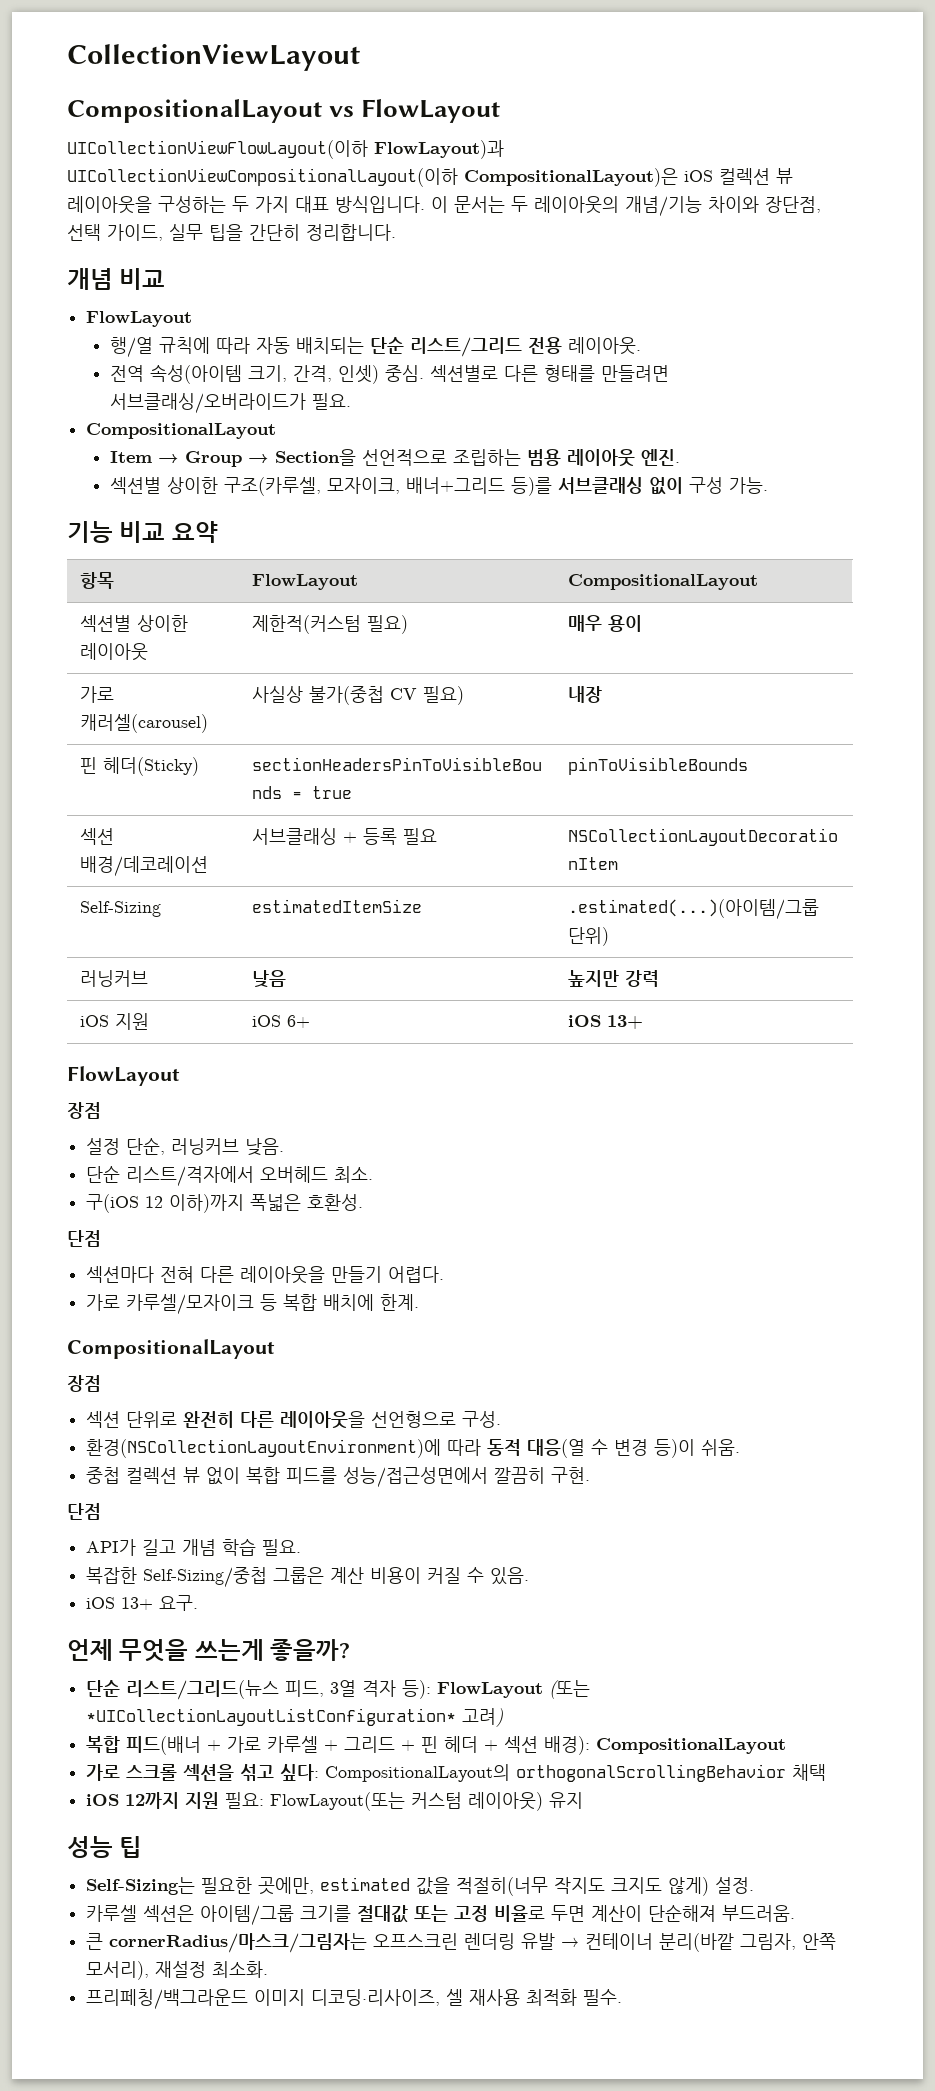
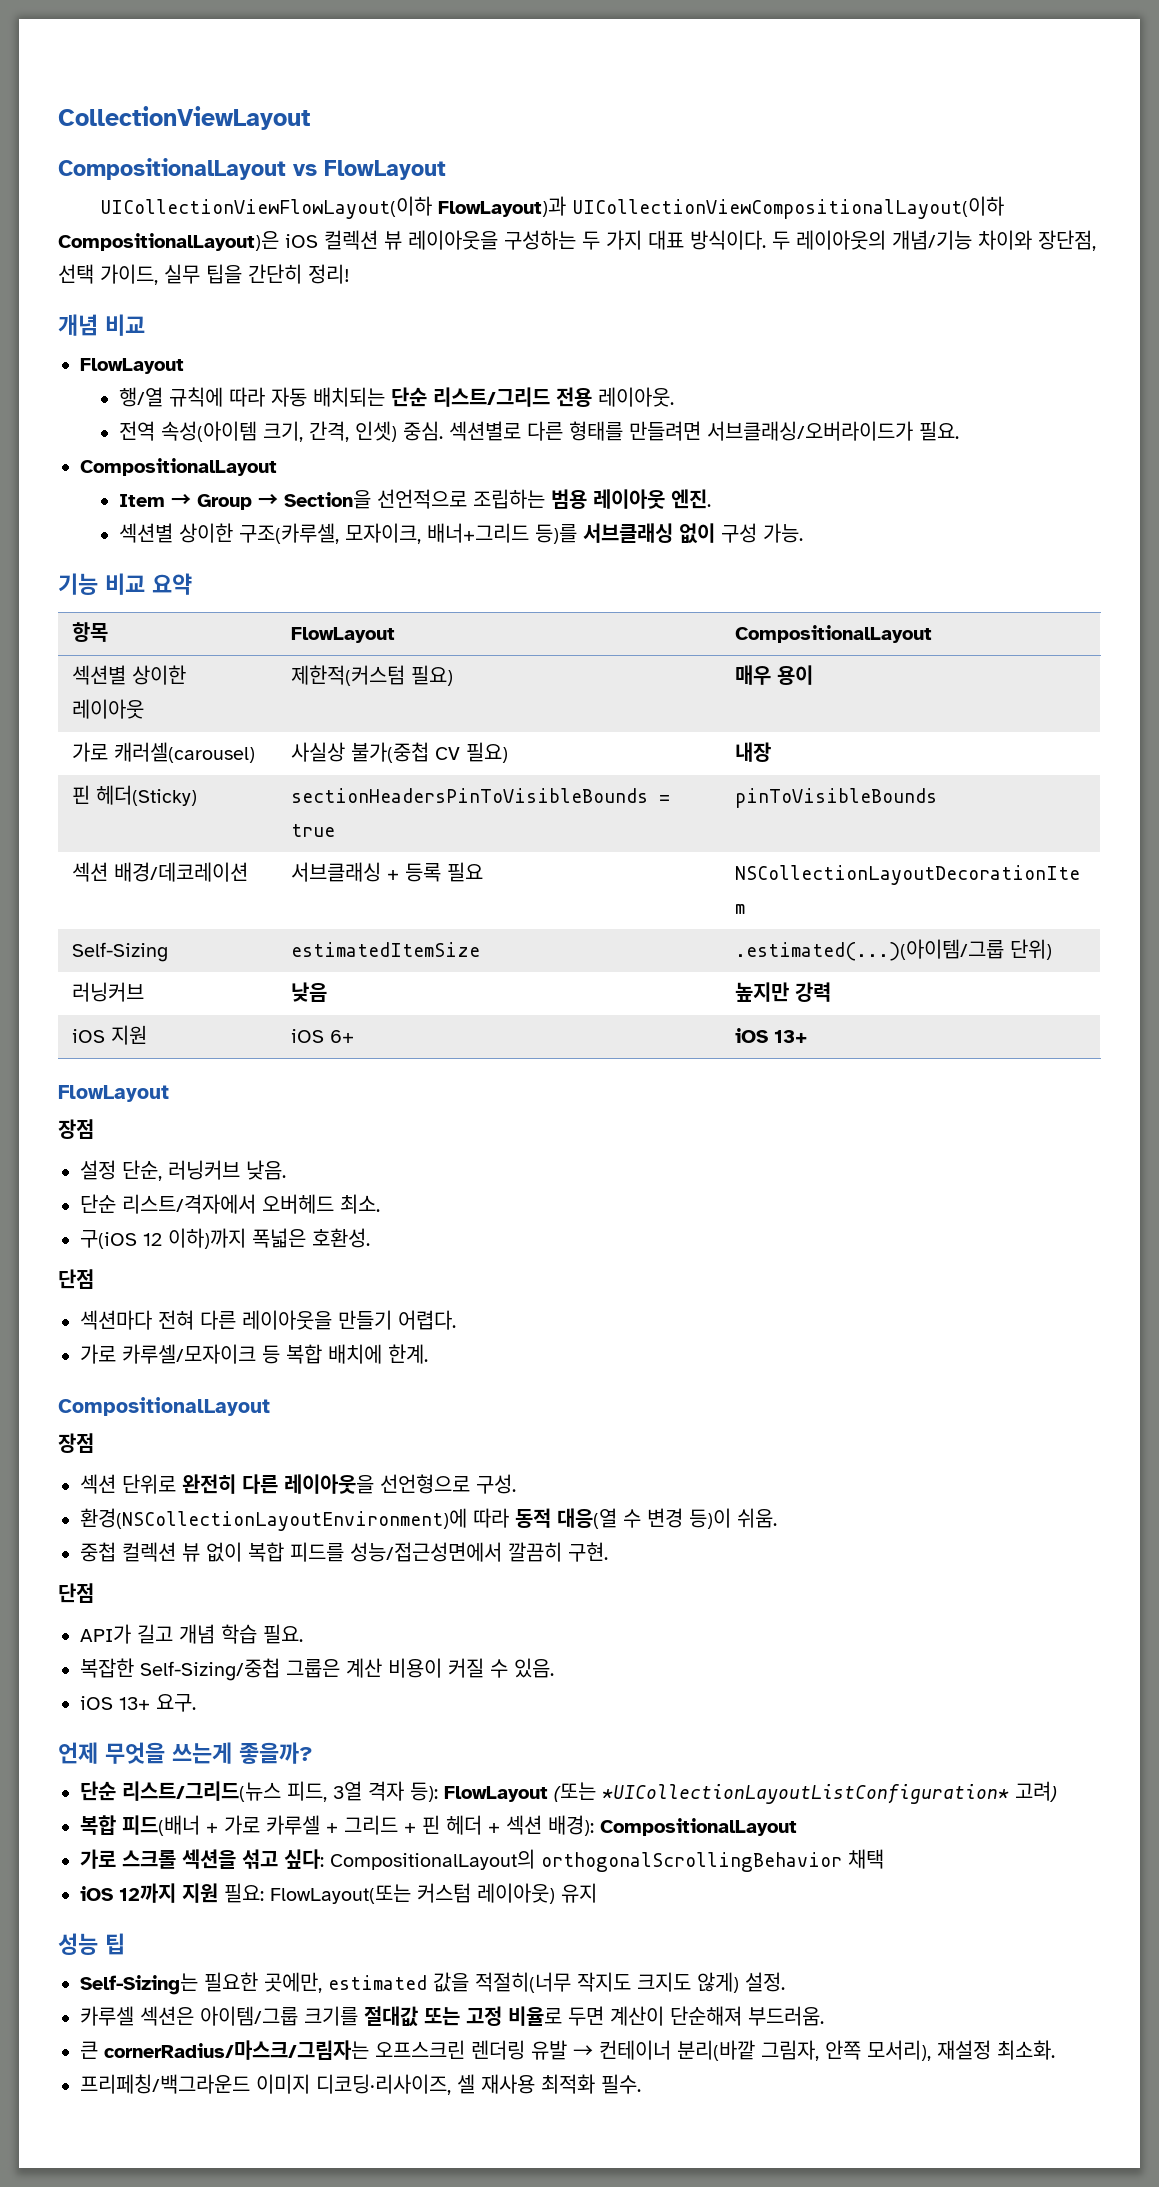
[335,196,505,213] 방식입니다. 이 문서는 -> [690,230,766,250] 방식이다.
[306,224,396,241] 정리합니다. -> [308,264,350,284] 정리!

